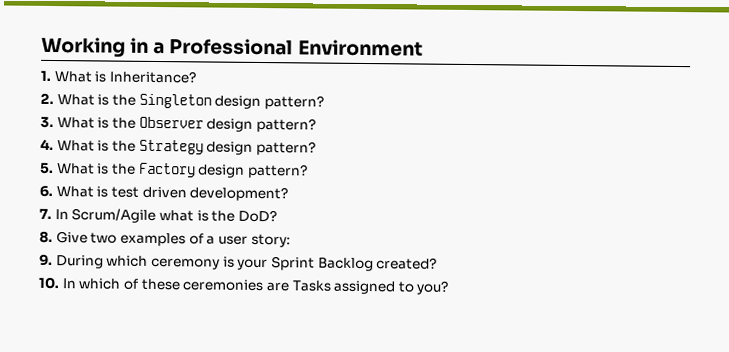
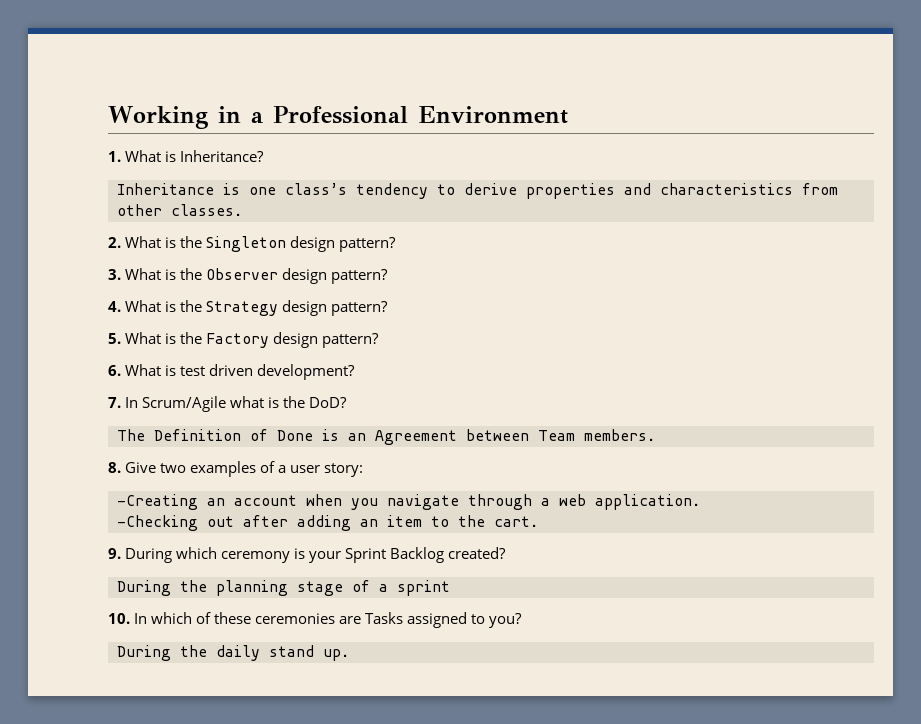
(196, 77) none -> [117,183,838,199] [117,204,242,216] // Inheritance is one class’s tendency to derive properties and characteristics from other classes.
(277, 216) none -> [117,429,655,445] // The Definition of Done is an Agreement between Team members.
(291, 240) none -> [117,494,700,510] [117,515,538,531] // -Creating an account when you navigate through a web application. // -Checking out after adding an item to the cart.
(438, 263) none -> [117,580,450,596] // During the planning stage of a sprint
(449, 287) none -> [117,645,349,661] // During the daily stand up.

